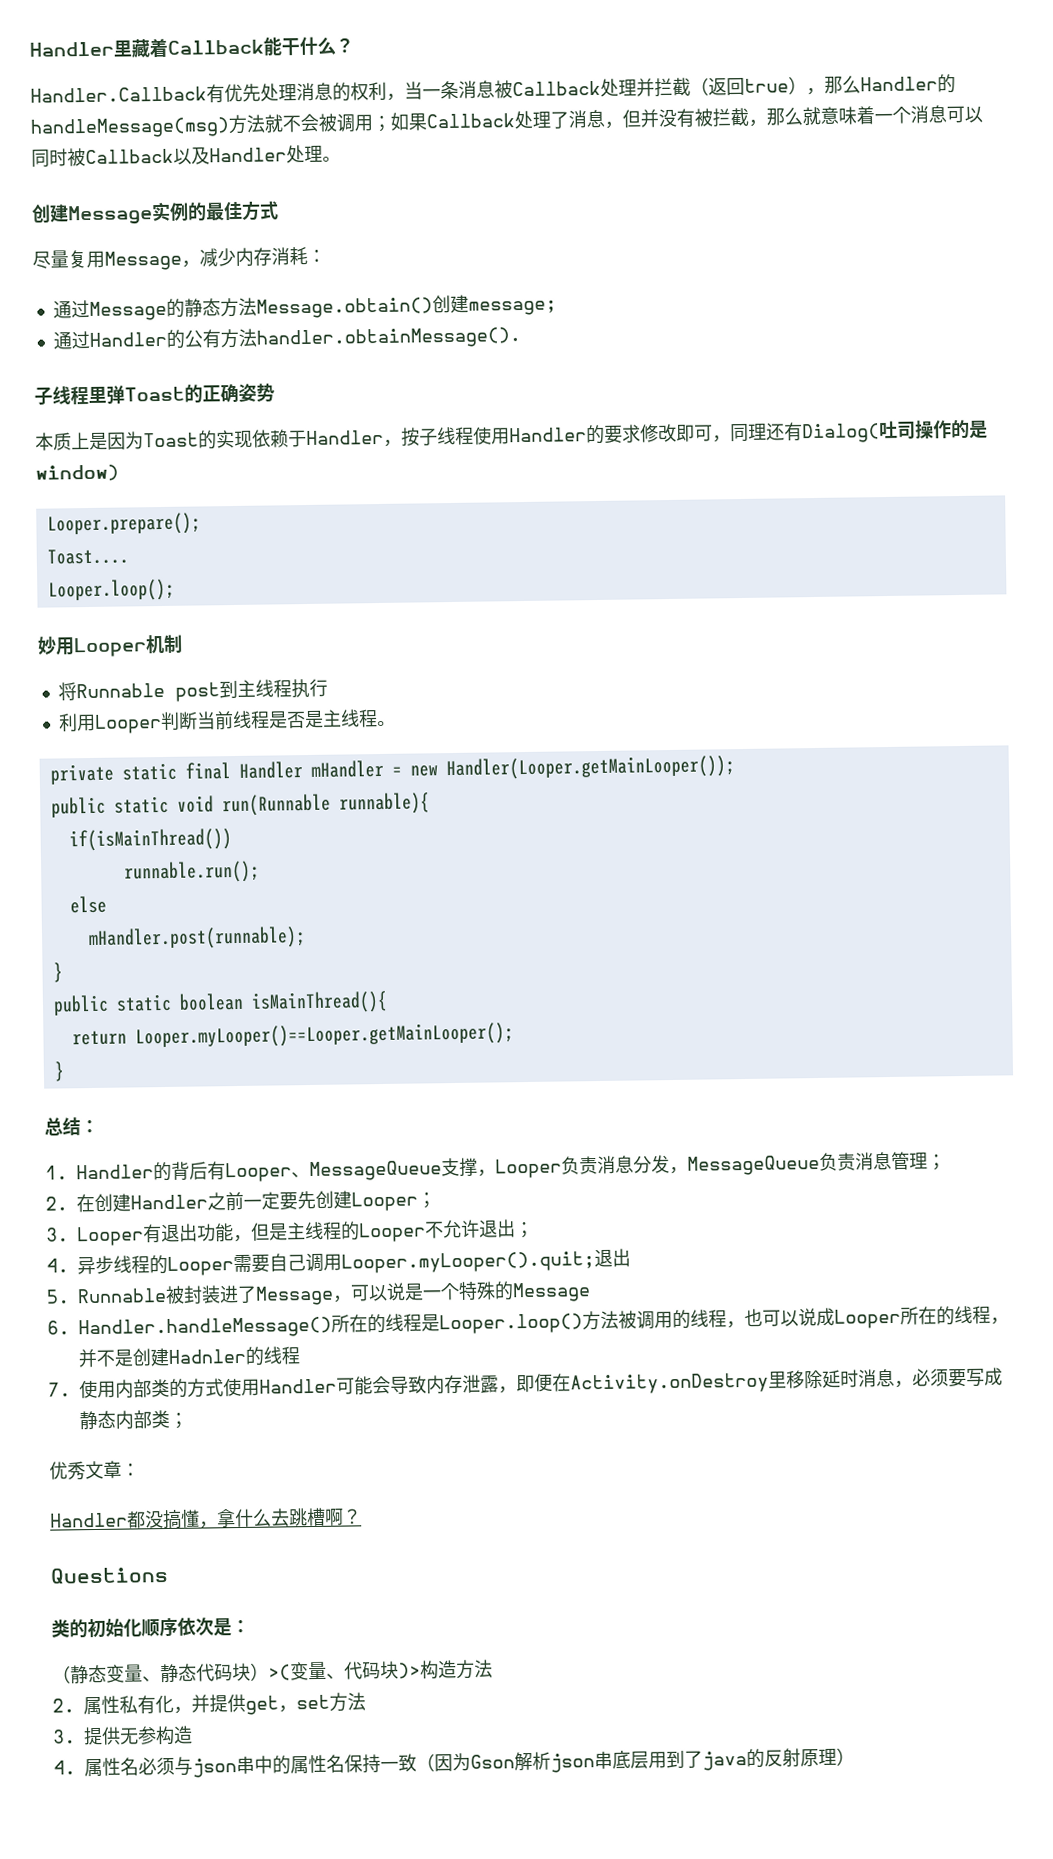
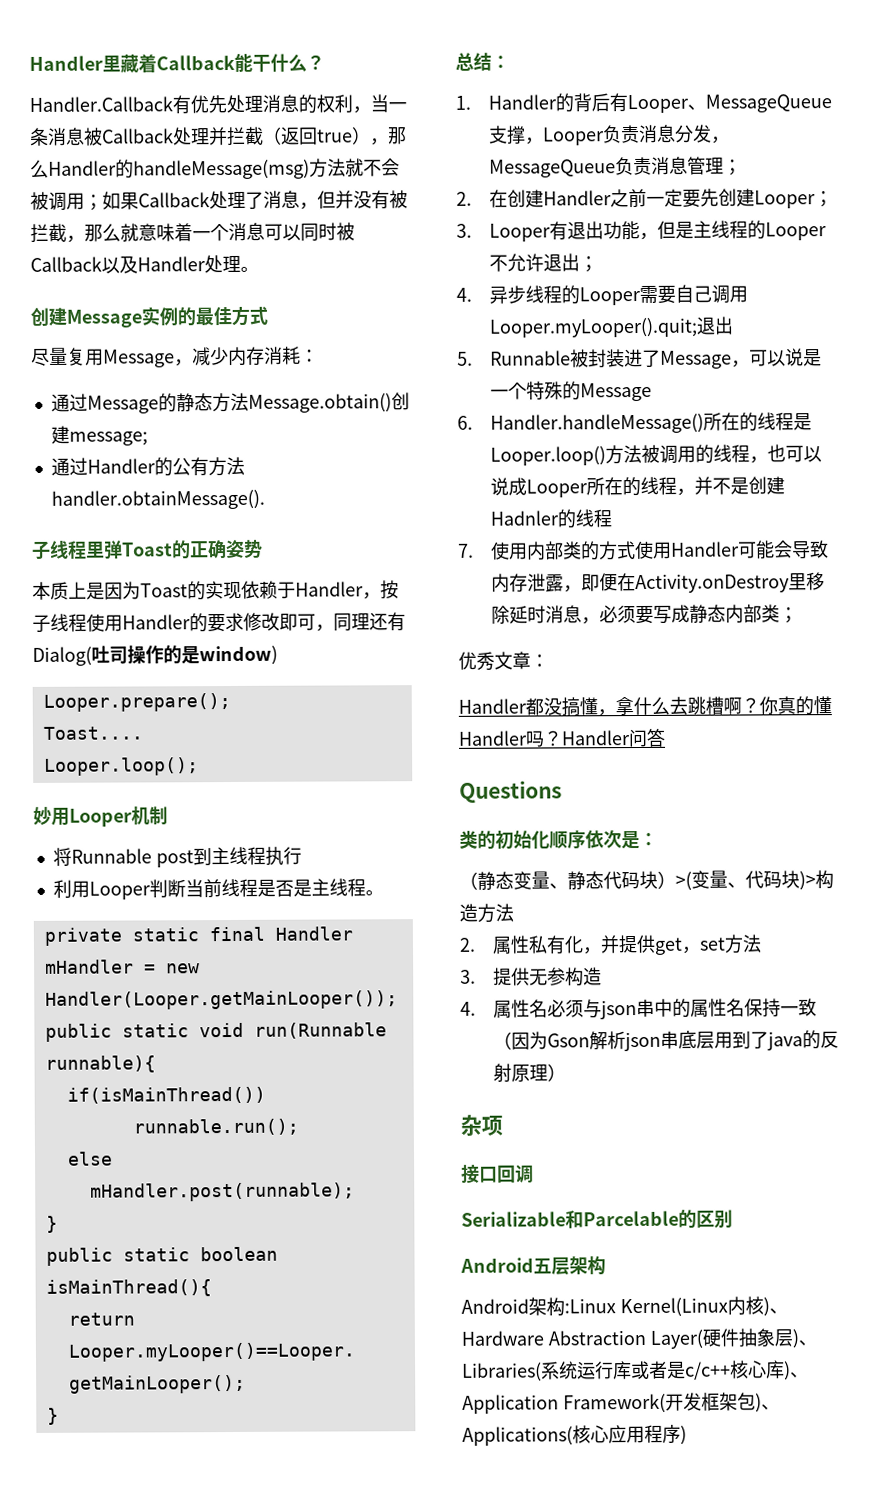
(362, 1516) none -> [759,696,832,716] [458,728,666,748] 你真的懂Handler吗？Handler问答
(855, 1756) none -> [460,1114,503,1136] [461,1164,534,1184] [461,1209,733,1229] [460,1256,606,1276] [461,1296,788,1318] [461,1328,817,1349] [462,1360,809,1382] [462,1392,780,1414] [462,1424,687,1446] // 杂项 // 接口回调 // Serializable和Parcelable的区别 // Android五层架构 // Android架构:Linux Kernel(Linux内核)、Hardware Abstraction Layer(硬件抽象层)、Libraries(系统运行库或者是c/c++核心库)、Application Framework(开发框架包)、Applications(核心应用程序)

